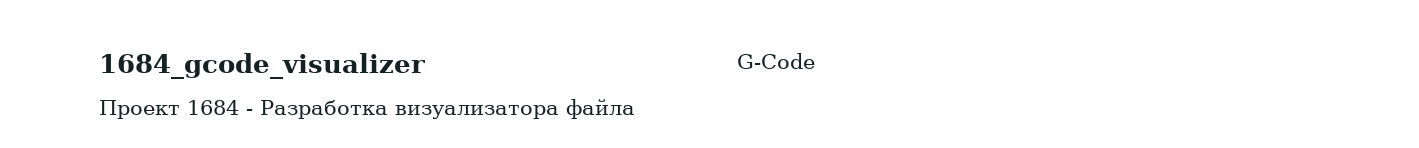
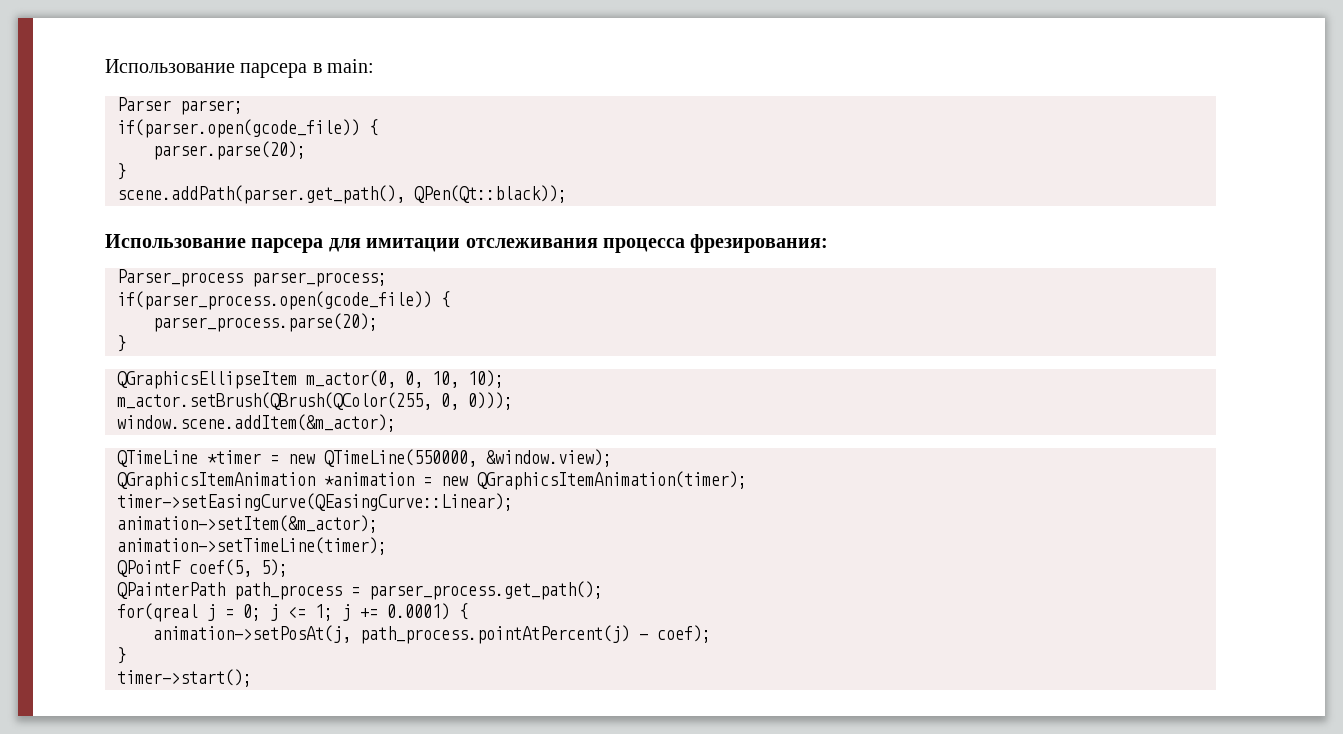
[99,53,425,79] [99,99,635,119] [737,53,815,69] 1684_gcode_visualizer // Проект 1684 - Разработка визуализатора файла G-Code -> [105,59,375,78] [117,97,243,115] [117,119,378,138] [153,141,306,160] [117,163,126,180] [117,185,567,204] [105,234,829,253] [117,269,387,287] [117,291,450,310] [153,313,378,332] [117,335,126,352] [117,370,504,389] [117,392,513,410] [117,414,396,432] [117,449,612,467] [117,471,747,490] [117,493,513,511] [117,515,378,533] [117,537,387,555] [117,559,288,577] [117,581,603,600] [117,603,468,622] [153,625,711,644] [117,647,126,664] [117,669,252,687] Использование парсера в main: // Parser parser; // if(parser.open(gcode_file)) { // parser.parse(20); // } // scene.addPath(parser.get_path(), QPen(Qt::black)); // Использование парсера для имитации отслеживания процесса фрезирования: // Parser_process parser_process; // if(parser_process.open(gcode_file)) { // parser_process.parse(20); // } // QGraphicsEllipseItem m_actor(0, 0, 10, 10); // m_actor.setBrush(QBrush(QColor(255, 0, 0))); // window.scene.addItem(&m_actor); // QTimeLine *timer = new QTimeLine(550000, &window.view); // QGraphicsItemAnimation *animation = new QGraphicsItemAnimation(timer); // timer->setEasingCurve(QEasingCurve::Linear); // animation->setItem(&m_actor); // animation->setTimeLine(timer); // QPointF coef(5, 5); // QPainterPath path_process = parser_process.get_path(); // for(qreal j = 0; j <= 1; j += 0.0001) { // animation->setPosAt(j, path_process.pointAtPercent(j) - coef); // } // timer->start();

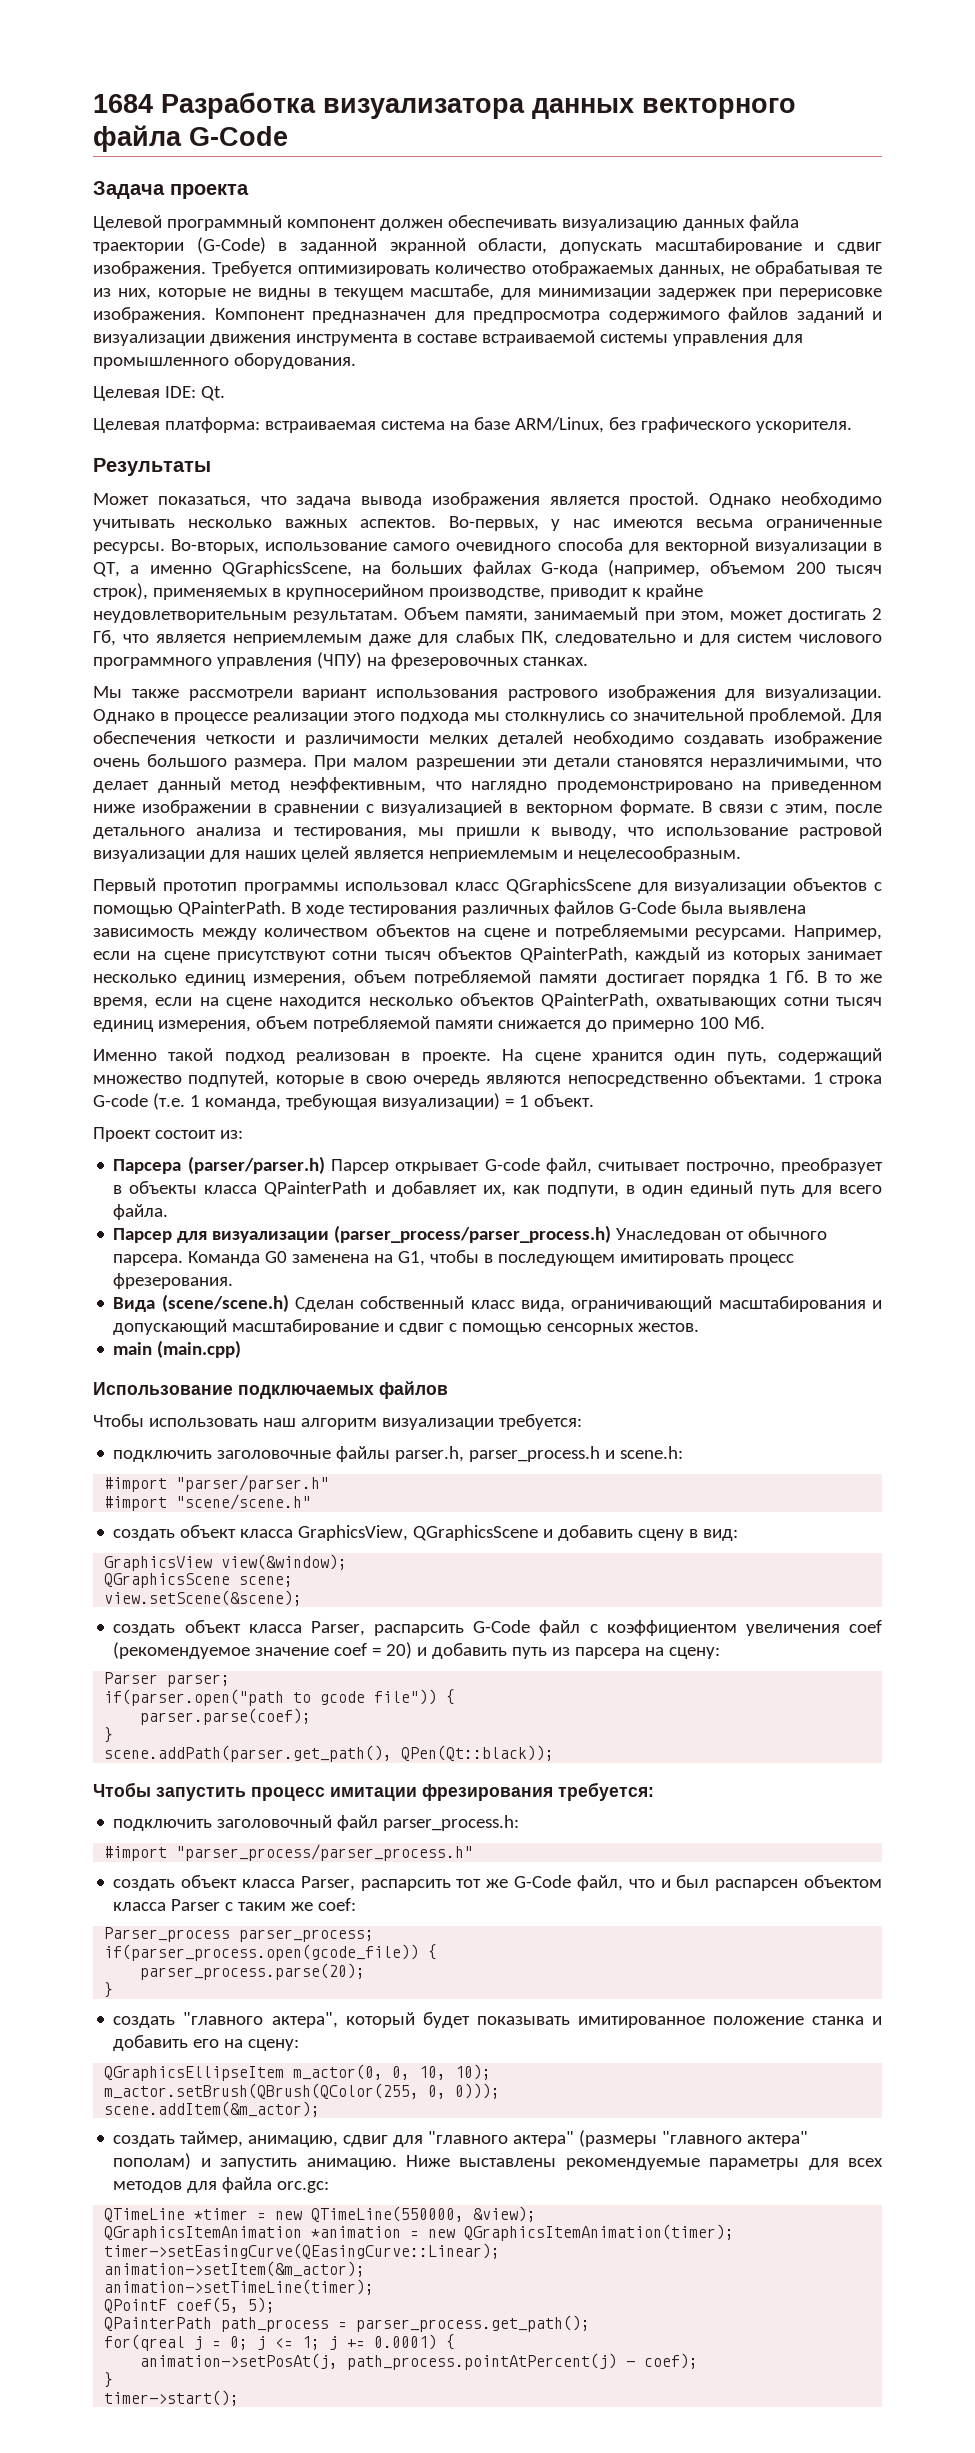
[105,59,375,78] [117,97,243,115] [117,119,378,138] [153,141,306,160] Использование парсера в main: // Parser parser; // if(parser.open(gcode_file)) { // parser.parse(20); -> [93,92,796,119] [93,125,288,152] [93,181,249,199] [93,215,799,231] [93,237,882,254] [93,261,882,277] [93,284,882,300] [93,307,882,323] [93,330,803,346] [93,353,356,369] [93,386,225,401] [93,417,852,433] [93,458,211,476] [93,492,883,508] [93,516,883,531] [93,538,882,554] [93,560,882,577] [93,583,703,600] [93,607,882,623] [93,630,882,646] [93,652,588,669] [93,685,882,701] [93,708,882,724] [93,731,882,747] [93,754,883,770] [93,777,882,793] [93,800,883,816] [93,823,882,839] [93,846,741,862] [93,878,883,894] [93,901,806,917] [93,924,882,940] [93,947,883,963] [93,970,883,986] [93,993,882,1009] [93,1016,765,1032] [93,1048,883,1064] [93,1071,882,1087] [93,1093,594,1110] [93,1127,243,1142] [113,1156,883,1174] [113,1181,882,1197] [113,1204,169,1220] [113,1225,828,1243] [113,1250,795,1266] [113,1273,234,1289] [113,1294,882,1312] [113,1319,700,1335] [113,1340,242,1358] [93,1381,448,1399] [93,1414,582,1430] [113,1446,684,1462] [104,1475,330,1492] [104,1494,312,1511] [113,1525,739,1541] [104,1554,348,1571] [104,1573,294,1588] [104,1590,303,1606] [113,1620,882,1636] [113,1642,721,1659] [104,1672,231,1687] [104,1689,456,1706] [140,1708,312,1725] 1684 Разработка визуализатора данных векторного файла G-Code // Задача проекта // Целевой программный компонент должен обеспечивать визуализацию данных файла траектории (G-Code) в заданной экранной области, допускать масштабирование и сдвиг изображения. Требуется оптимизировать количество отображаемых данных, не обрабатывая те из них, которые не видны в текущем масштабе, для минимизации задержек при перерисовке изображения. Компонент предназначен для предпросмотра содержимого файлов заданий и визуализации движения инструмента в составе встраиваемой системы управления для промышленного оборудования. // Целевая IDE: Qt. // Целевая платформа: встраиваемая система на базе ARM/Linux, без графического ускорителя. // Результаты // Может показаться, что задача вывода изображения является простой. Однако необходимо учитывать несколько важных аспектов. Во-первых, у нас имеются весьма ограниченные ресурсы. Во-вторых, использование самого очевидного способа для векторной визуализации в QT, а именно QGraphicsScene, на больших файлах G-кода (например, объемом 200 тысяч строк), применяемых в крупносерийном производстве, приводит к крайне неудовлетворительным результатам. Объем памяти, занимаемый при этом, может достигать 2 Гб, что является неприемлемым даже для слабых ПК, следовательно и для систем числового программного управления (ЧПУ) на фрезеровочных станках. // Мы также рассмотрели вариант использования растрового изображения для визуализации. Однако в процессе реализации этого подхода мы столкнулись со значительной проблемой. Для обеспечения четкости и различимости мелких деталей необходимо создавать изображение очень большого размера. При малом разрешении эти детали становятся неразличимыми, что делает данный метод неэффективным, что наглядно продемонстрировано на приведенном ниже изображении в сравнении с визуализацией в векторном формате. В связи с этим, после детального анализа и тестирования, мы пришли к выводу, что использование растровой визуализации для наших целей является неприемлемым и нецелесообразным. // Первый прототип программы использовал класс QGraphicsScene для визуализации объектов с помощью QPainterPath. В ходе тестирования различных файлов G-Code была выявлена зависимость между количеством объектов на сцене и потребляемыми ресурсами. Например, если на сцене присутствуют сотни тысяч объектов QPainterPath, каждый из которых занимает несколько единиц измерения, объем потребляемой памяти достигает порядка 1 Гб. В то же время, если на сцене находится несколько объектов QPainterPath, охватывающих сотни тысяч единиц измерения, объем потребляемой памяти снижается до примерно 100 Мб. // Именно такой подход реализован в проекте. На сцене хранится один путь, содержащий множество подпутей, которые в свою очередь являются непосредственно объектами. 1 строка G-code (т.е. 1 команда, требующая визуализации) = 1 объект. // Проект состоит из: // Парсера (parser/parser.h) Парсер открывает G-code файл, считывает построчно, преобразует в объекты класса QPainterPath и добавляет их, как подпути, в один единый путь для всего файла. // Парсер для визуализации (parser_process/parser_process.h) Унаследован от обычного парсера. Команда G0 заменена на G1, чтобы в последующем имитировать процесс фрезерования. // Вида (scene/scene.h) Сделан собственный класс вида, ограничивающий масштабирования и допускающий масштабирование и сдвиг с помощью сенсорных жестов. // main (main.cpp) // Использование подключаемых файлов // Чтобы использовать наш алгоритм визуализации требуется: // подключить заголовочные файлы parser.h, parser_process.h и scene.h: // #import "parser/parser.h" // #import "scene/scene.h" // создать объект класса GraphicsView, QGraphicsScene и добавить сцену в вид: // GraphicsView view(&window); // QGraphicsScene scene; // view.setScene(&scene); // создать объект класса Parser, распарсить G-Code файл с коэффициентом увеличения coef (рекомендуемое значение coef = 20) и добавить путь из парсера на сцену: // Parser parser; // if(parser.open("path to gcode file")) { // parser.parse(coef);
[105,234,829,253] Использование парсера для имитации отслеживания процесса фрезирования: -> [93,1782,654,1801] [113,1815,520,1831] [104,1844,474,1861] [113,1875,883,1891] [113,1898,357,1911] Чтобы запустить процесс имитации фрезирования требуется: // подключить заголовочный файл parser_process.h: // #import "parser_process/parser_process.h" // создать объект класса Parser, распарсить тот же G-Code файл, что и был распарсен объектом класса Parser с таким же coef:
(126, 343) none -> [113,2012,882,2028] [113,2035,300,2051] // создать "главного актера", который будет показывать имитированное положение станка и добавить его на сцену:
[117,414,396,432] window.scene.addItem(&m_actor); -> [104,2101,321,2117] [113,2130,809,2147] [113,2153,883,2170] [113,2177,330,2193] scene.addItem(&m_actor); // создать таймер, анимацию, сдвиг для "главного актера" (размеры "главного актера" пополам) и запустить анимацию. Ниже выставлены рекомендуемые параметры для всех методов для файла orc.gc:
[486,449,612,467] &window.view); -> [473,2206,537,2222] &view);

